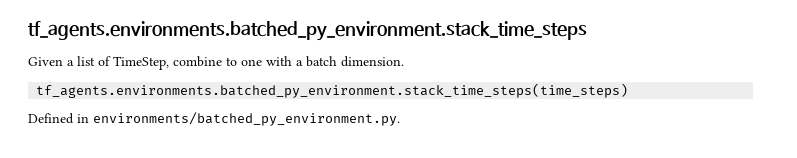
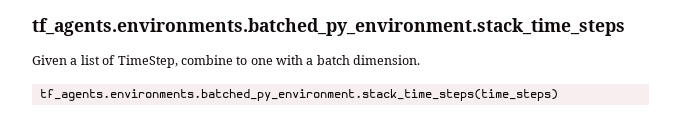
[28,112,400,126] // Defined in environments/batched_py_environment.py. -> (558, 95) none

